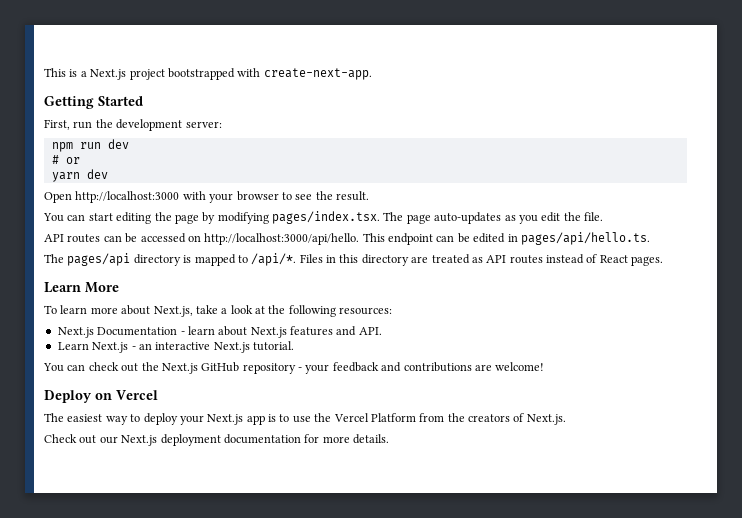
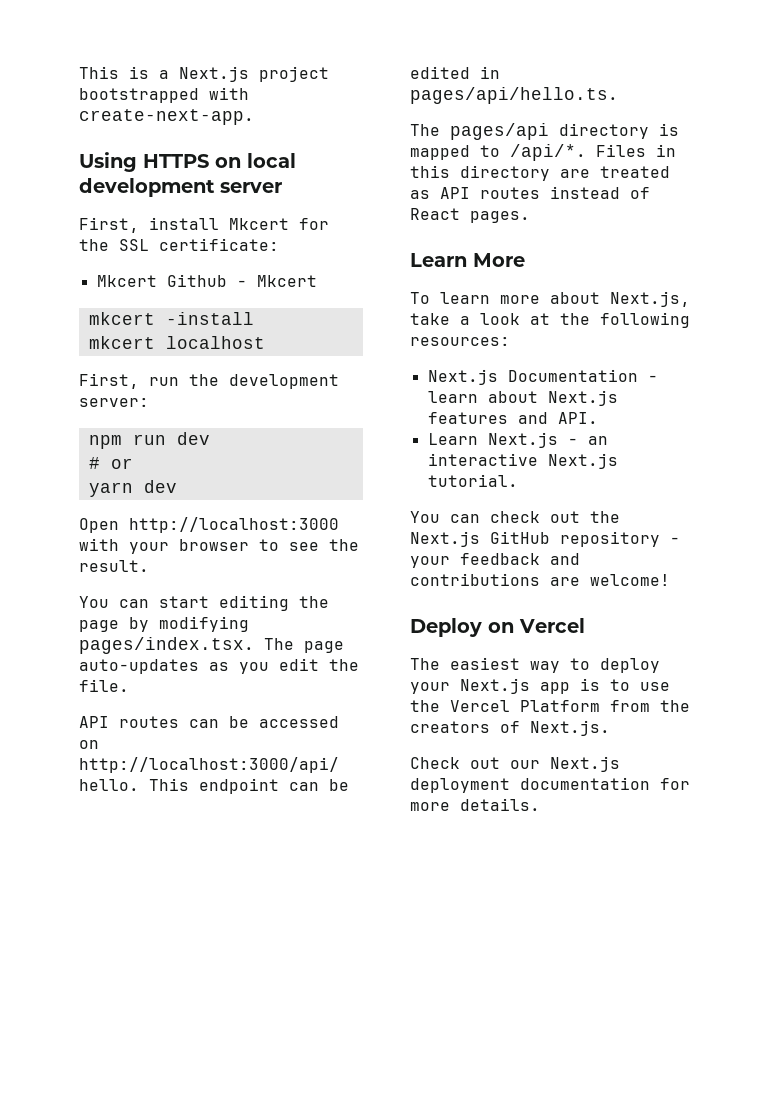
[44,96,143,109] Getting Started -> [79,152,296,172] [79,178,282,197] [79,217,329,233] [79,238,279,251] [96,274,317,287] [88,312,254,325] [88,336,265,349] Using HTTPS on local development server // First, install Mkcert for the SSL certificate: // Mkcert Github - Mkcert // mkcert -install // mkcert localhost

